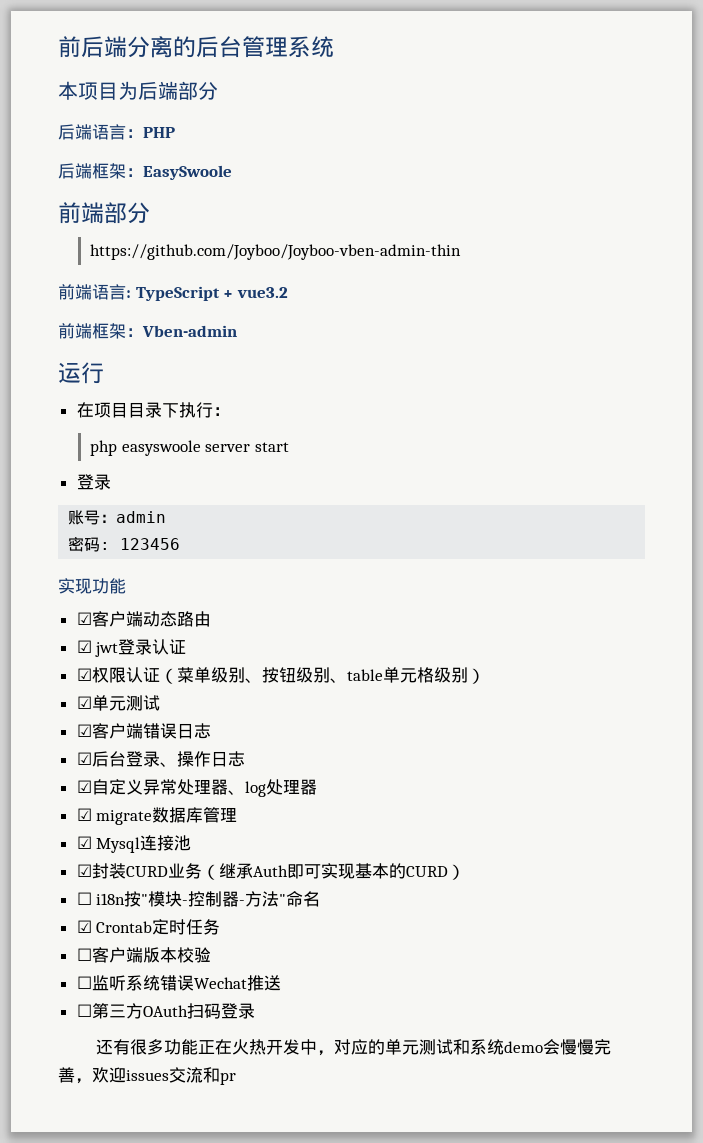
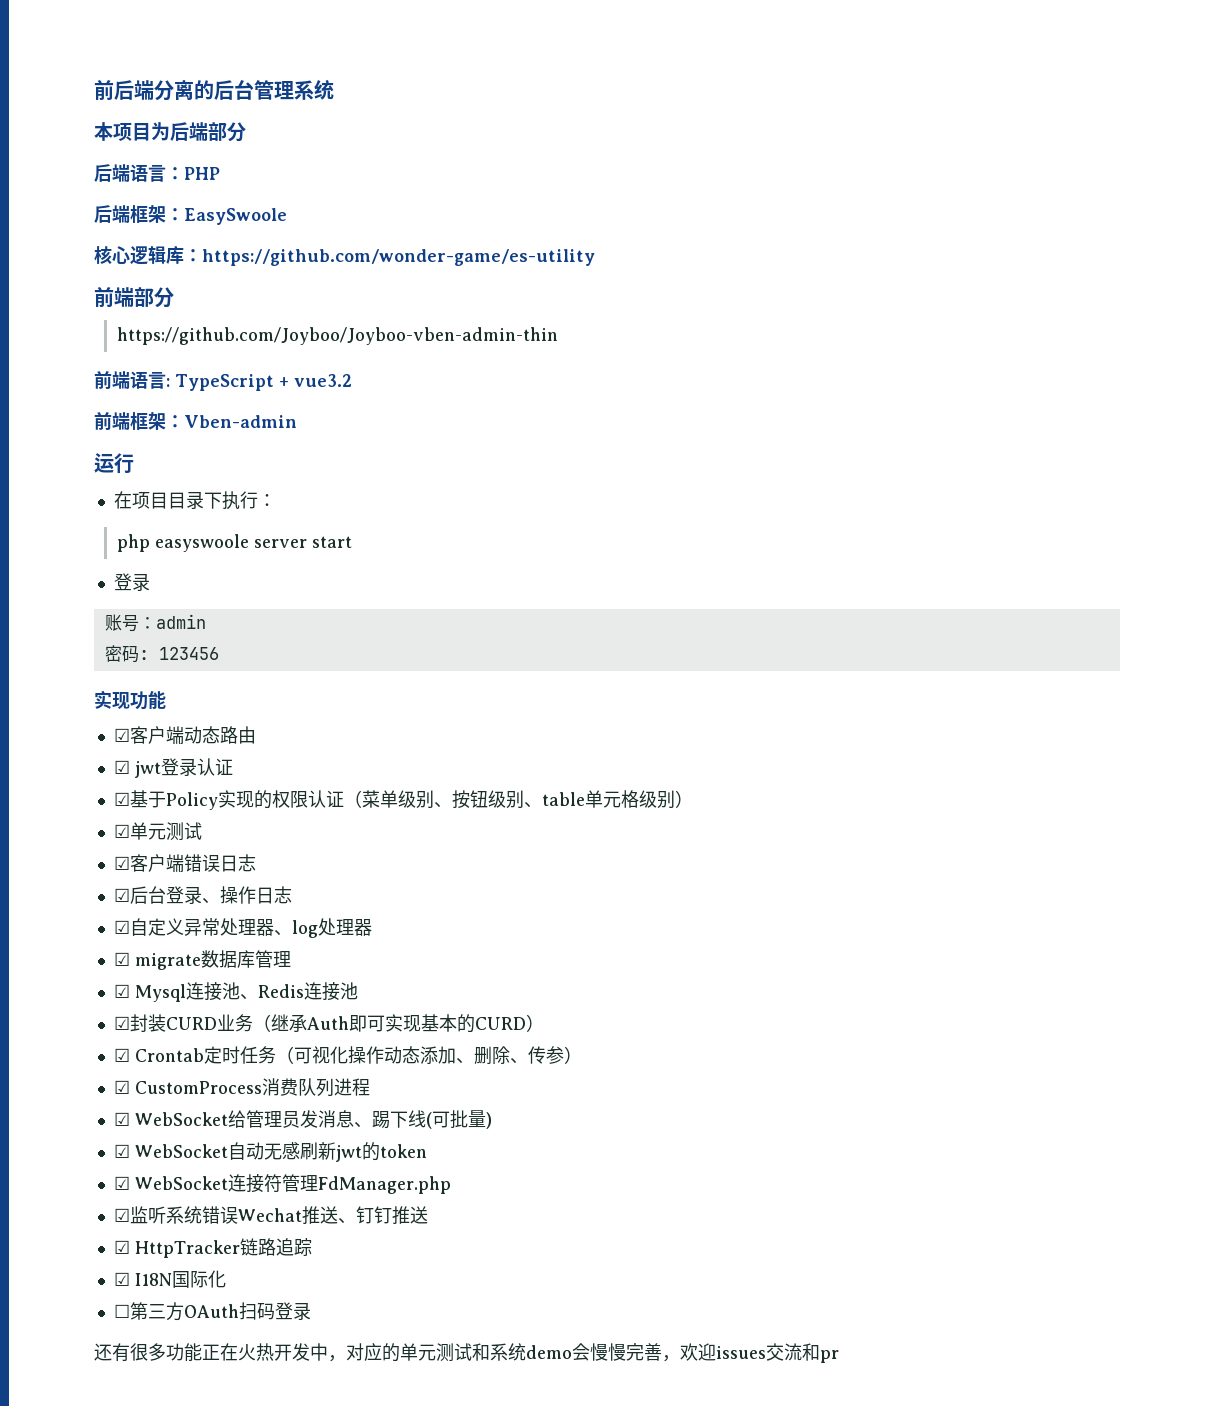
(232, 172) none -> [94,246,595,266] // 核心逻辑库：https://github.com/wonder-game/es-utility
(92, 674) none -> [129,790,272,810] 基于Policy实现的
(192, 843) none -> [239,982,358,1001] 、Redis连接池
[76,891,321,907] [76,919,221,935] [76,947,211,963] [76,976,92,989] ☐ i18n按"模块-控制器-方法"命名 // ☑ Crontab定时任务 // ☐客户端版本校验 // ☐ -> [113,1046,582,1065] [113,1078,370,1097] [113,1110,492,1129] [113,1142,427,1162] [113,1174,451,1194] [113,1208,130,1222] ☑ Crontab定时任务（可视化操作动态添加、删除、传参） // ☑ CustomProcess消费队列进程 // ☑ WebSocket给管理员发消息、踢下线(可批量) // ☑ WebSocket自动无感刷新jwt的token // ☑ WebSocket连接符管理FdManager.php // ☑
(281, 983) none -> [337,1206,428,1225] [113,1238,312,1258] [113,1270,226,1288] 、钉钉推送 // ☑ HttpTracker链路追踪 // ☑ I18N国际化

